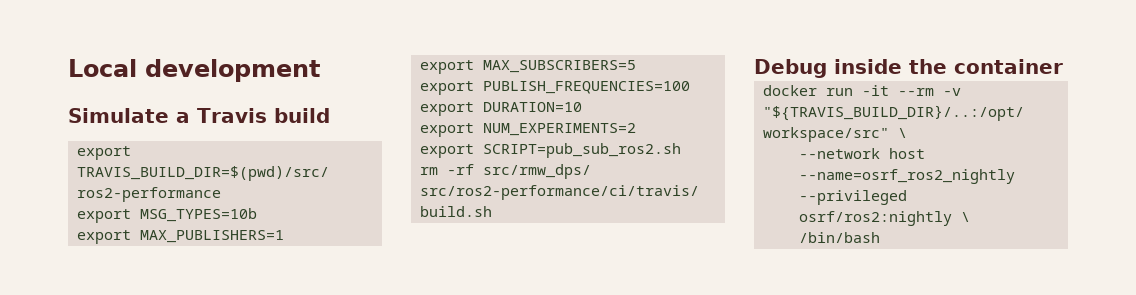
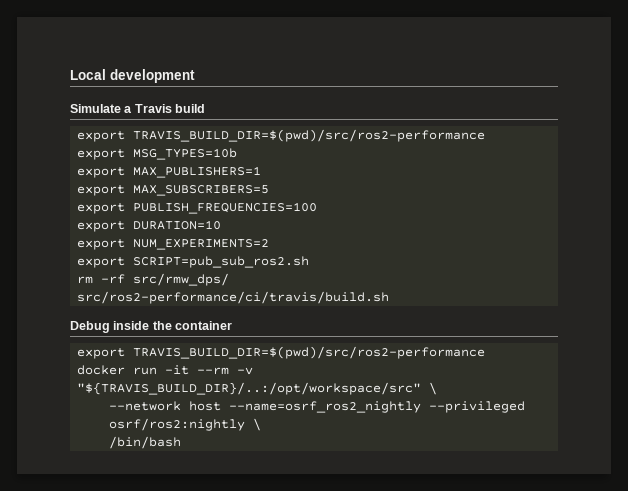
(1063, 66) none -> [76,346,485,359] // export TRAVIS_BUILD_DIR=$(pwd)/src/ros2-performance

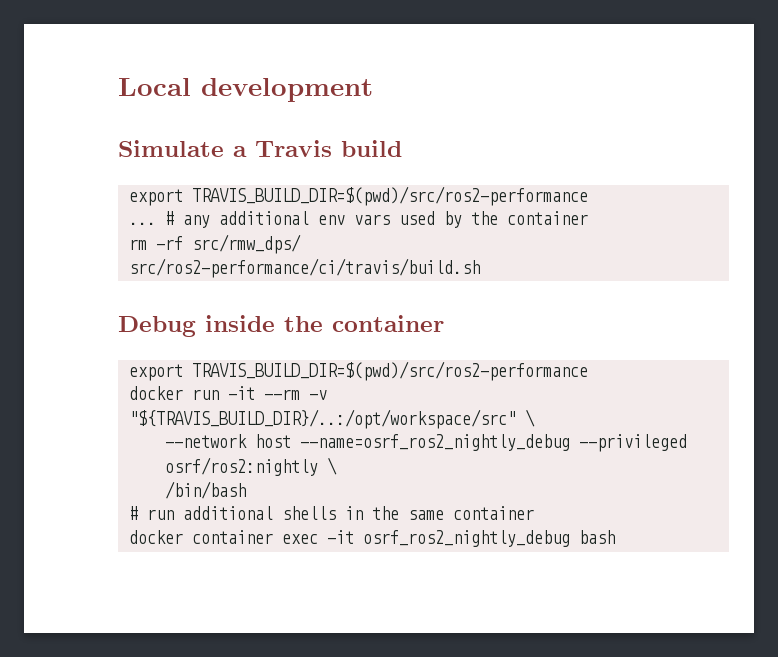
[76,148,237,160] [76,166,261,178] [76,185,269,196] [76,202,317,214] [76,220,221,232] [76,239,269,250] [76,256,309,268] export MSG_TYPES=10b // export MAX_PUBLISHERS=1 // export MAX_SUBSCRIBERS=5 // export PUBLISH_FREQUENCIES=100 // export DURATION=10 // export NUM_EXPERIMENTS=2 // export SCRIPT=pub_sub_ros2.sh -> [129,211,589,228] ... # any additional env vars used by the container
[228,401,421,413] --name=osrf_ros2_nightly -> [300,434,571,451] --name=osrf_ros2_nightly_debug
(181, 442) none -> [129,506,535,520] [129,530,616,547] // # run additional shells in the same container // docker container exec -it osrf_ros2_nightly_debug bash

